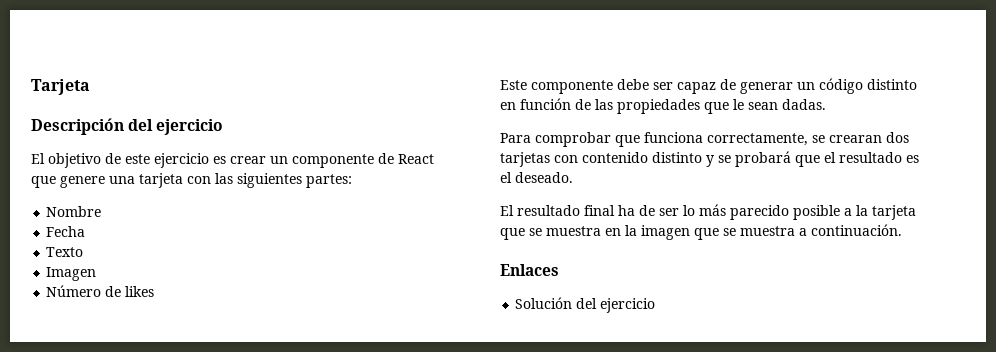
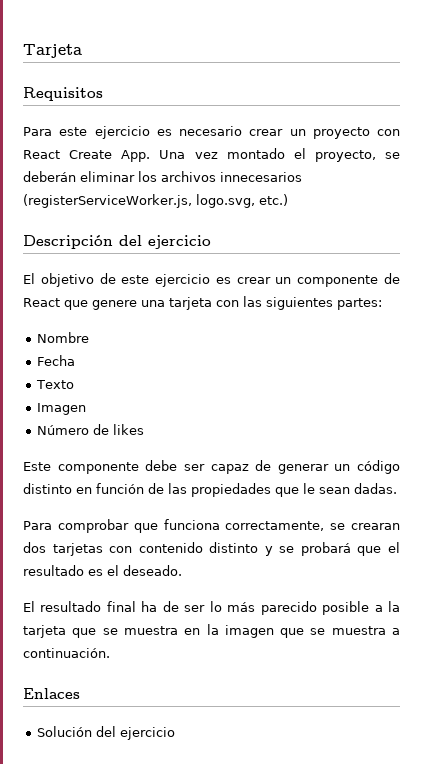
(90, 87) none -> [23,87,103,101] [23,126,400,139] [23,148,400,162] [23,171,302,182] [23,194,288,208] // Requisitos // Para este ejercicio es necesario crear un proyecto con React Create App. Una vez montado el proyecto, se deberán eliminar los archivos innecesarios (registerServiceWorker.js, logo.svg, etc.)

